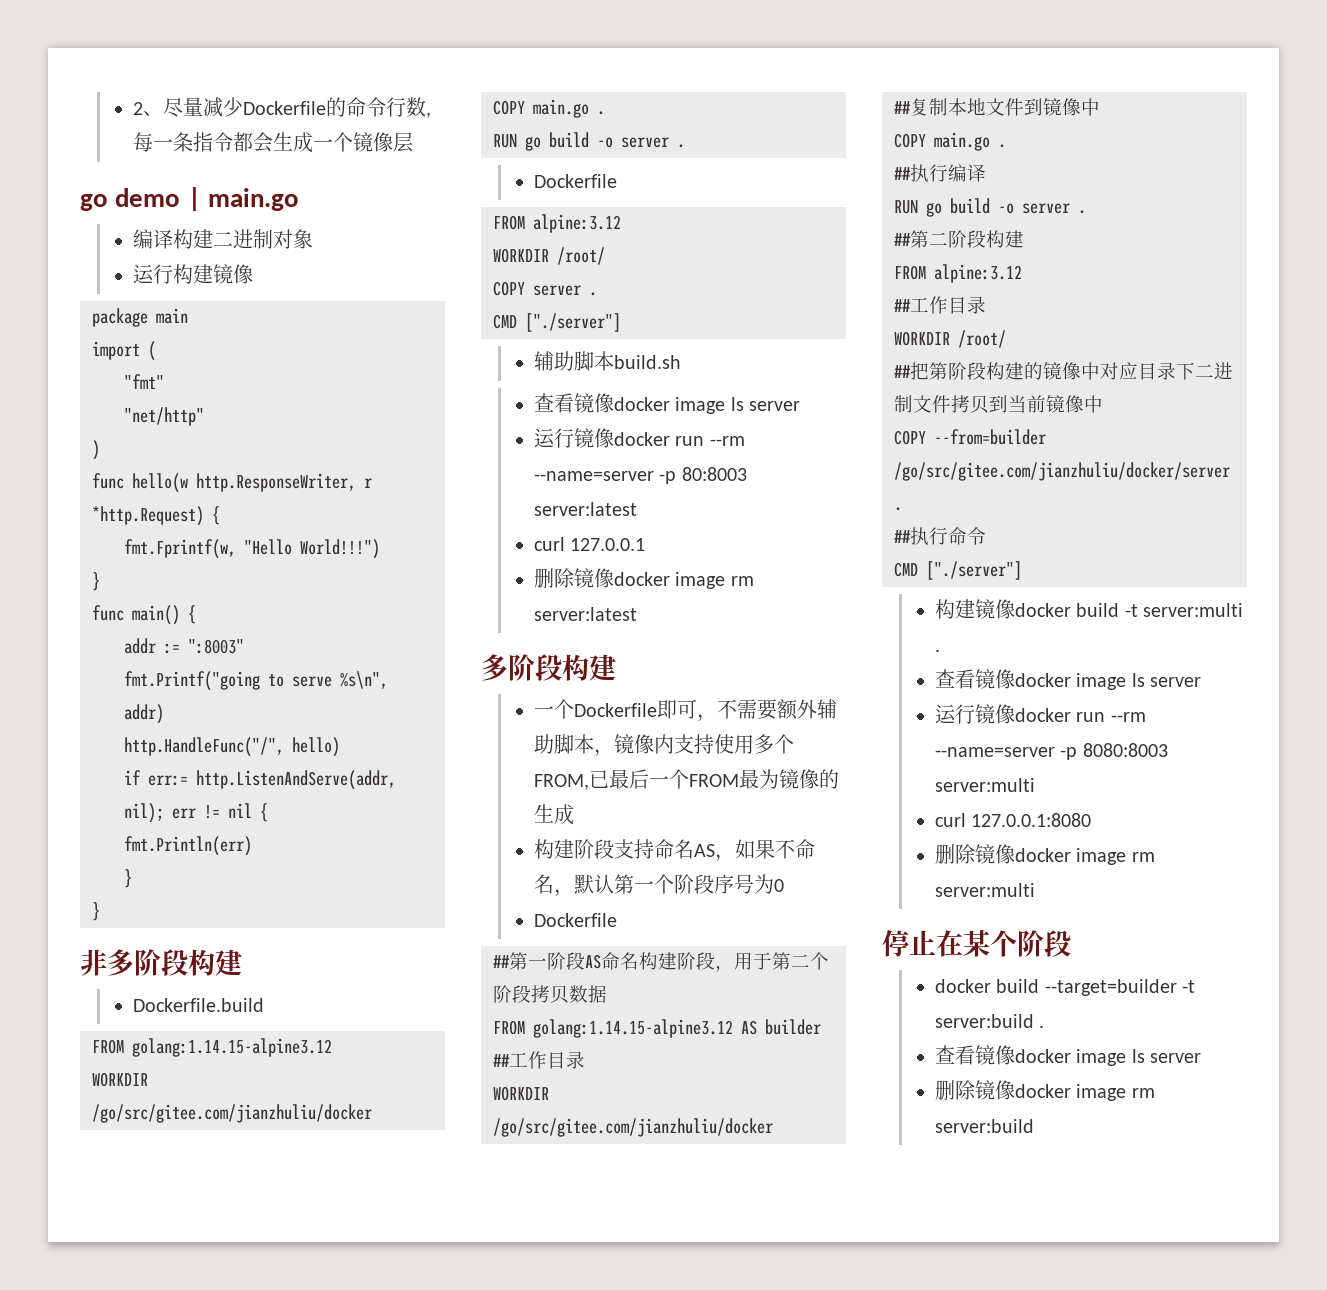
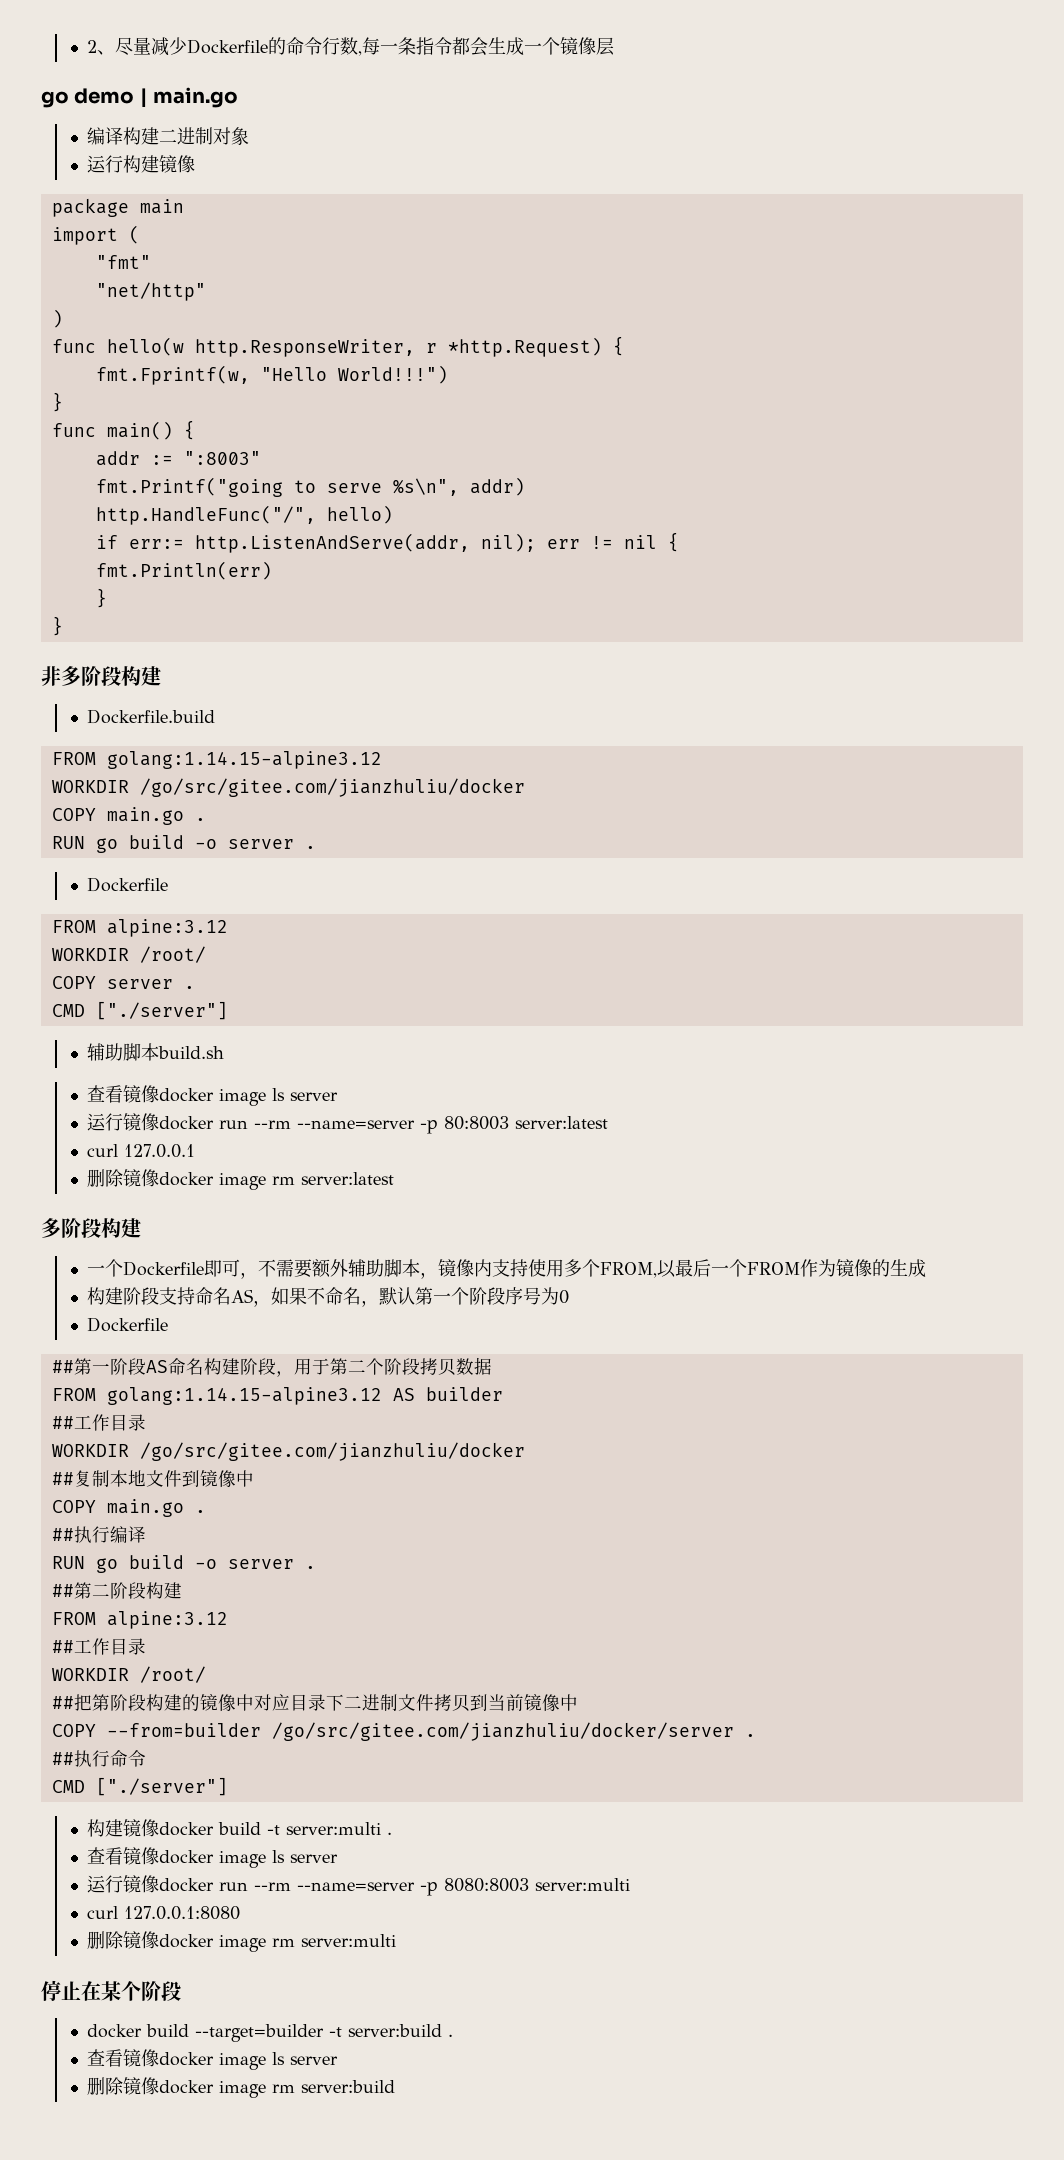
[589,770,610,788] 已 -> [656,1260,676,1278] 以
[739,769,760,789] 最 -> [799,1259,818,1277] 作

